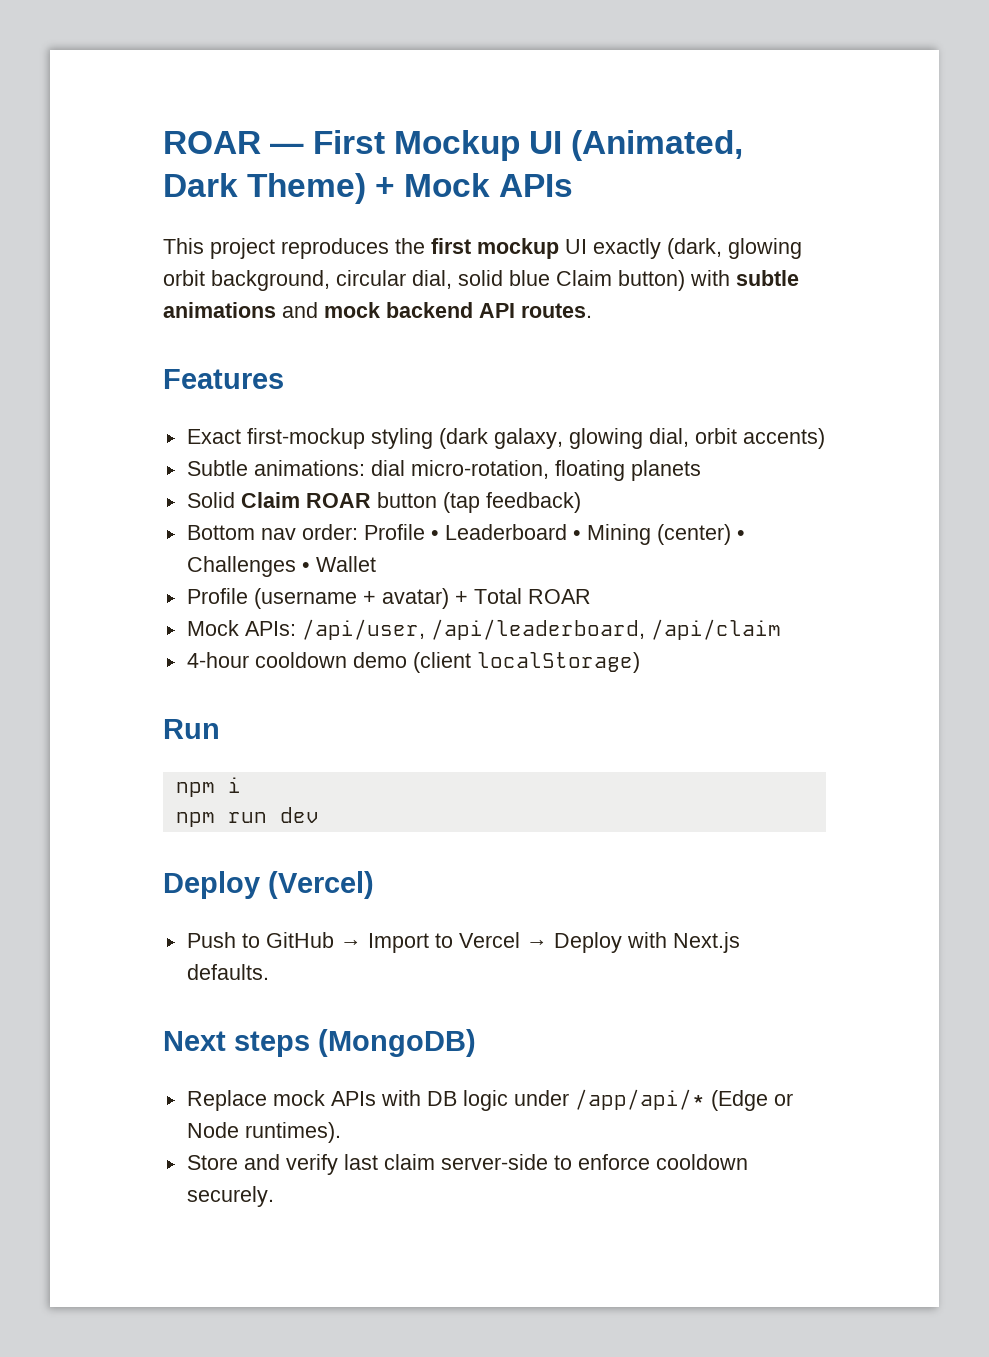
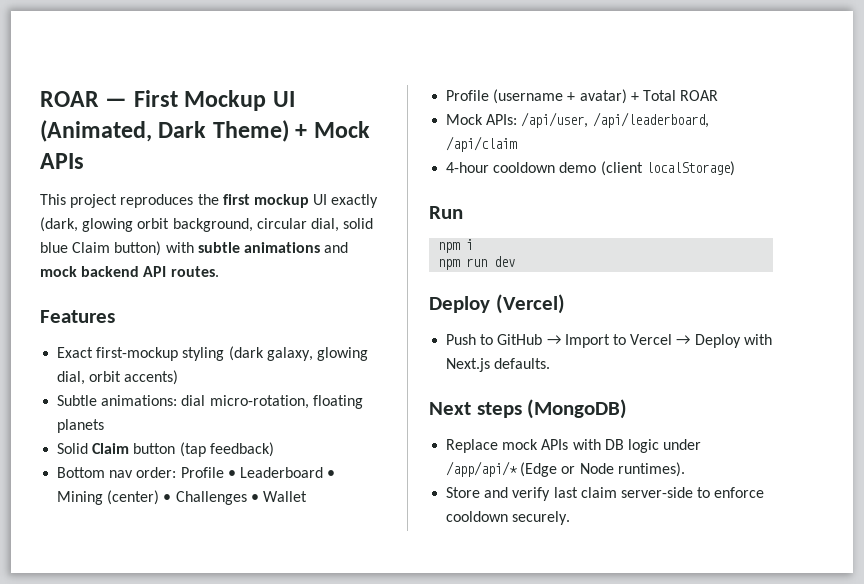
[305,493,371,508] ROAR -> (130, 448) none

